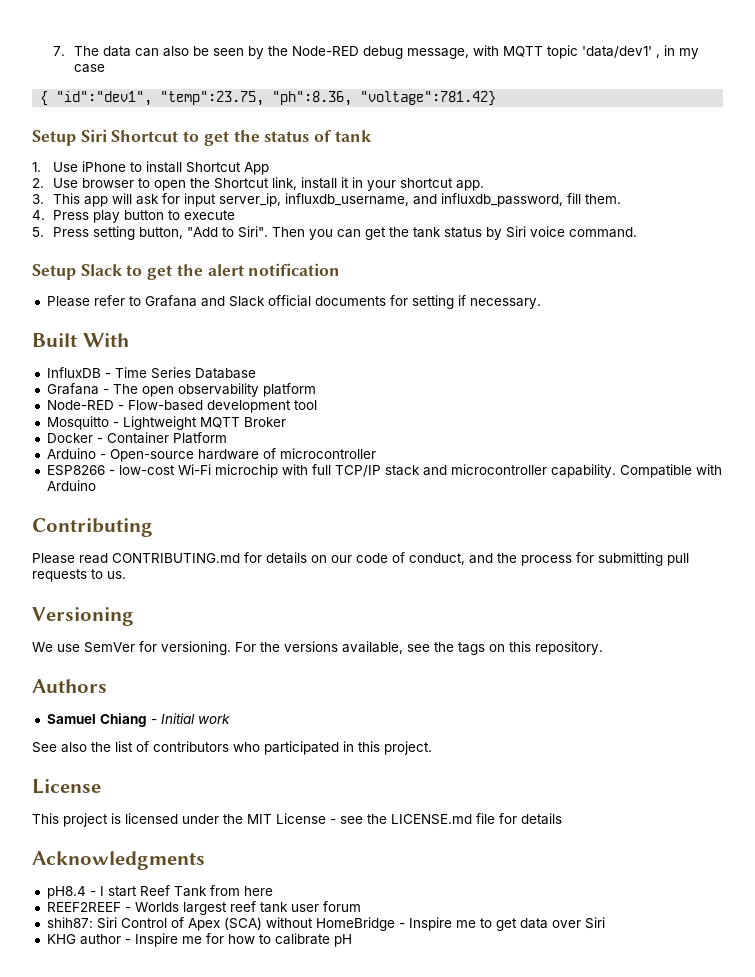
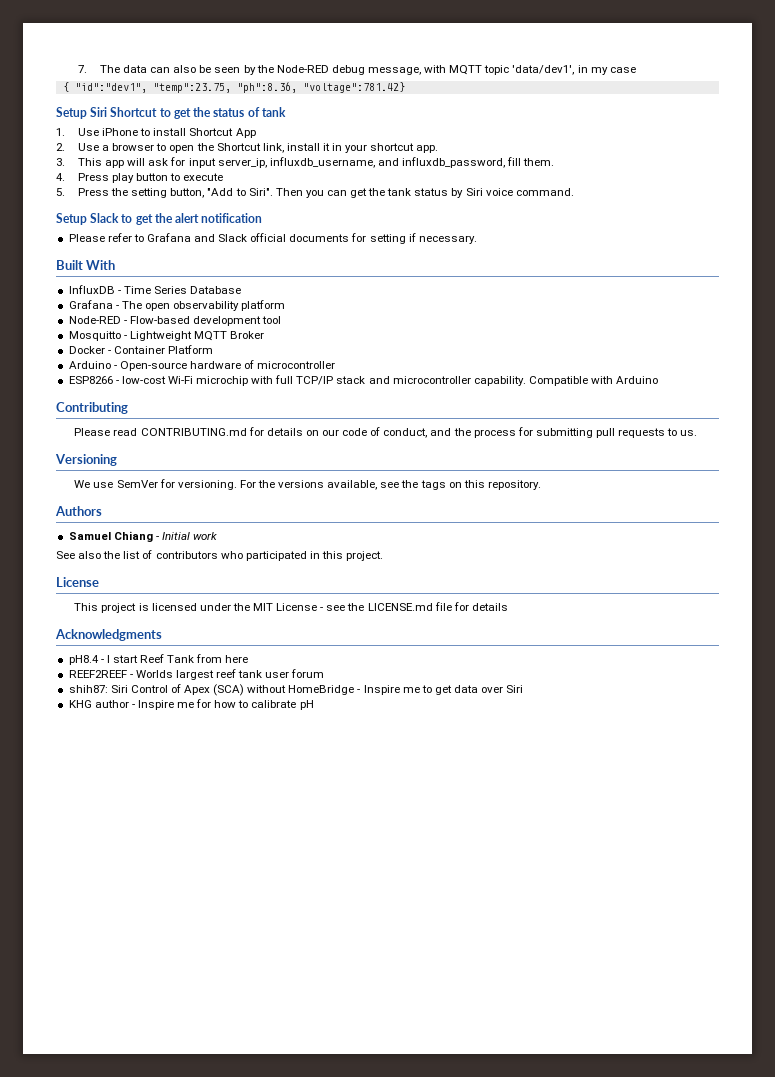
[582,46,661,58] 'data/dev1' , -> [512,65,575,75] 'data/dev1',
(79, 183) none -> [102,145,110,151] a
(90, 232) none -> [111,188,129,196] the

